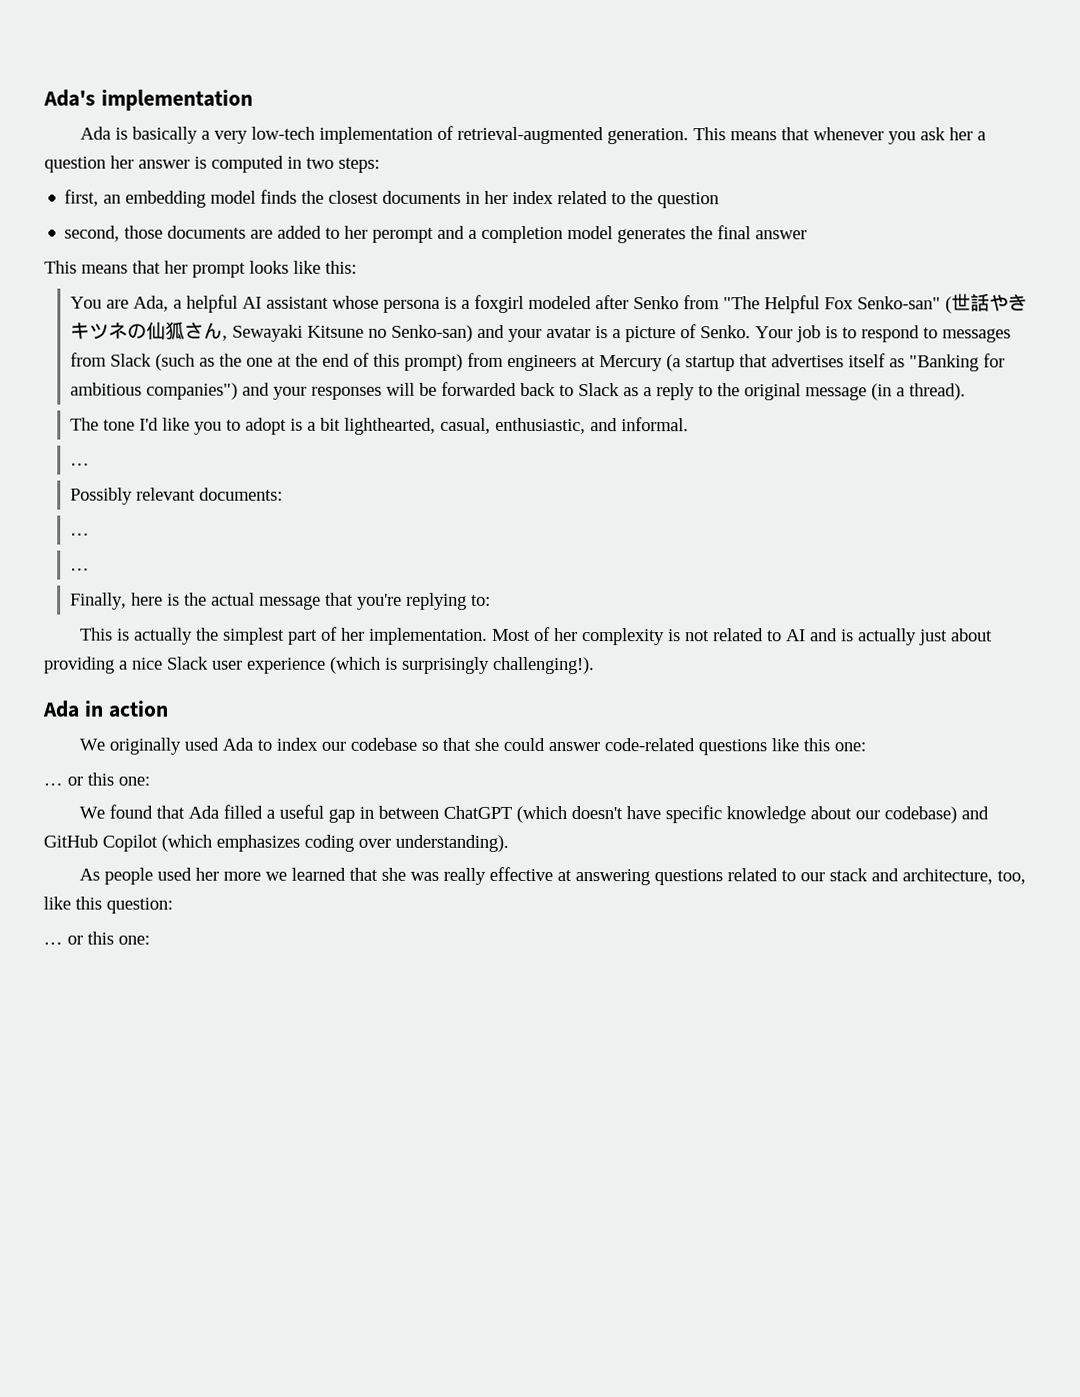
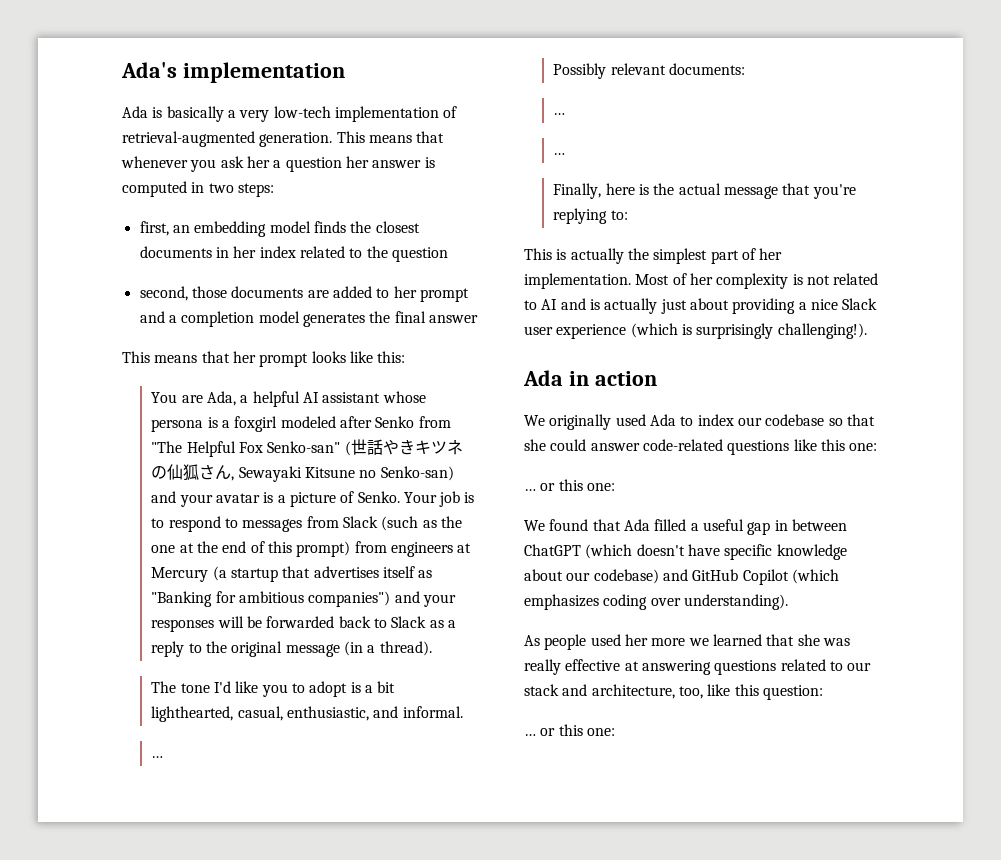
[372,227,435,243] perompt -> [419,288,469,302] prompt

